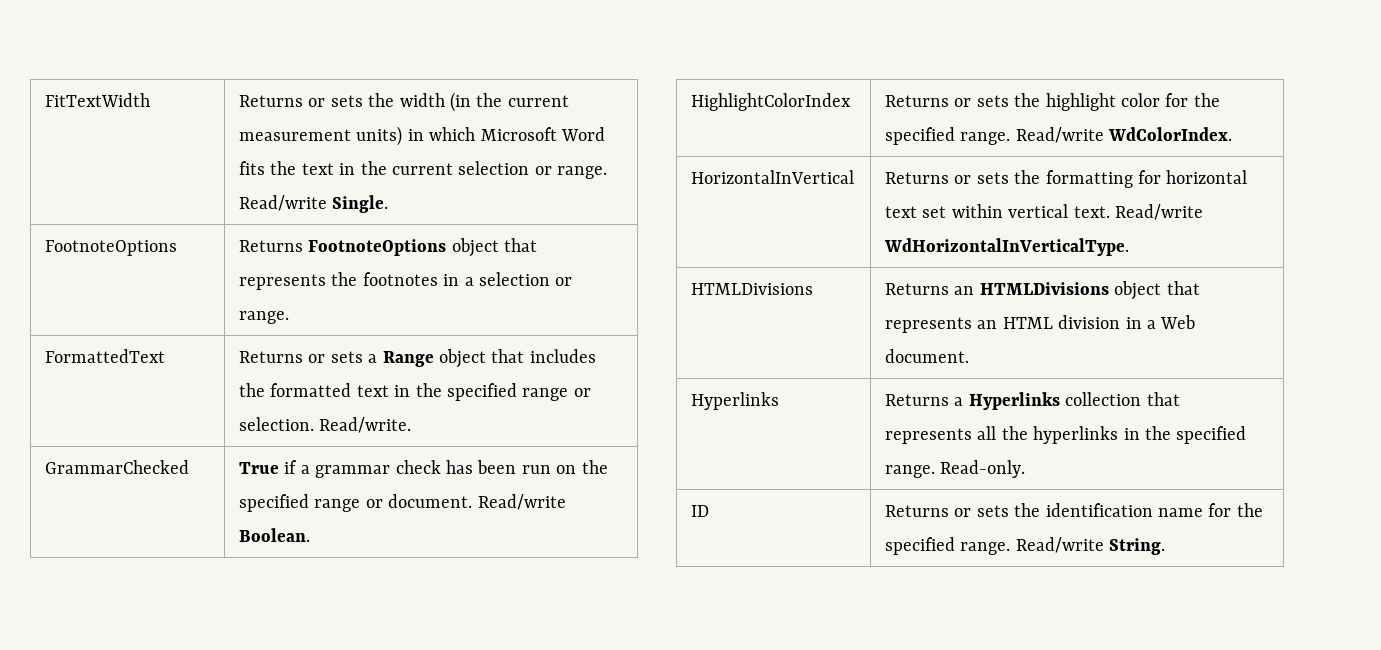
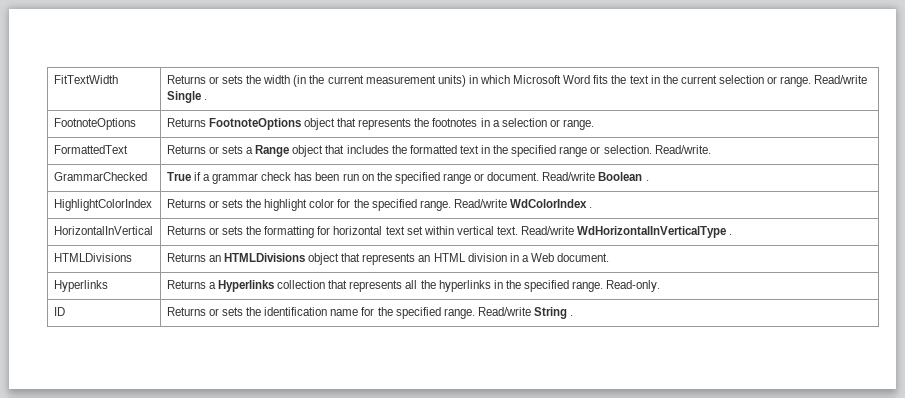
[332,195,389,213] Single. -> [166,91,207,103] Single .
[239,528,311,542] Boolean. -> [598,172,649,181] Boolean .
[1108,127,1233,141] WdColorIndex. -> [510,199,593,208] WdColorIndex .
[884,238,1130,256] WdHorizontalInVerticalType. -> [577,226,733,238] WdHorizontalInVerticalType .
[1109,538,1166,555] String. -> [534,307,574,319] String .

